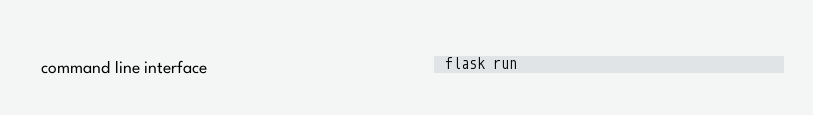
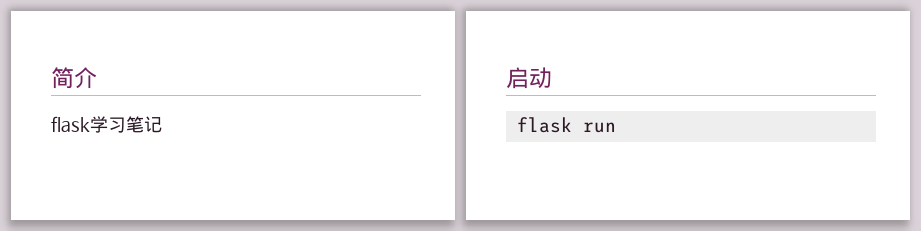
[41,60,208,74] command line interface -> [51,67,97,89] [51,116,162,133] [506,67,552,89] 简介 // flask学习笔记 // 启动

